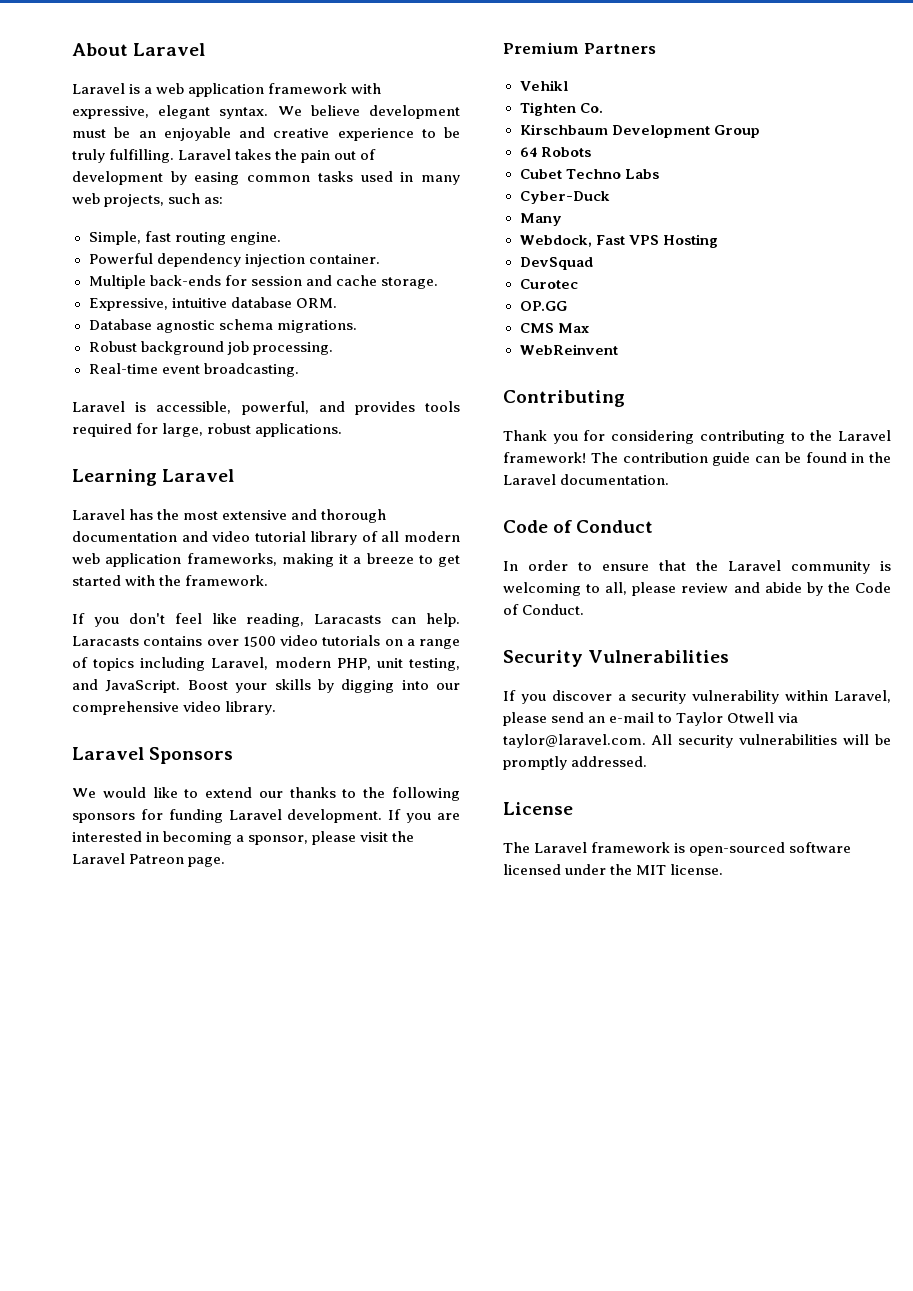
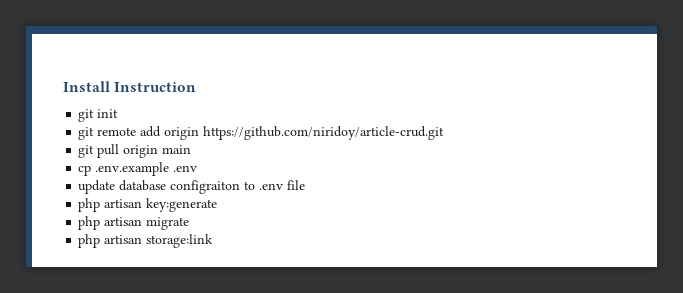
[72,43,206,56] [72,83,382,97] [72,105,460,119] [72,127,460,141] [72,149,377,163] [72,171,461,185] [72,193,224,207] [88,231,281,245] [88,253,380,267] [88,275,438,289] [88,297,337,311] [88,319,357,333] [88,341,333,355] [88,363,299,377] [72,401,460,415] [72,423,343,437] [72,469,235,486] [72,509,387,523] [72,531,460,545] [72,553,460,567] [72,575,269,586] [72,613,460,627] [72,635,460,649] [72,657,461,671] [72,679,460,693] [72,701,277,715] [72,747,234,764] [72,787,460,801] [72,809,460,823] [72,831,415,845] [72,853,226,867] [503,42,656,54] [519,80,568,91] [519,102,603,116] [519,124,760,138] [519,147,591,157] [519,169,659,179] [519,191,610,204] [519,213,562,226] [519,234,718,248] [519,257,593,270] [519,279,578,289] [519,301,568,311] [519,323,590,333] [519,344,618,355] [503,390,625,407] [503,430,891,444] [503,452,891,466] [503,474,670,485] [503,520,654,533] [503,560,891,574] [503,582,891,596] [503,604,585,615] [503,650,730,667] [503,690,892,704] [503,712,799,726] [503,734,891,748] [503,756,648,770] [503,802,573,815] [503,842,852,856] [503,864,724,875] About Laravel // Laravel is a web application framework with expressive, elegant syntax. We believe development must be an enjoyable and creative experience to be truly fulfilling. Laravel takes the pain out of development by easing common tasks used in many web projects, such as: // Simple, fast routing engine. // Powerful dependency injection container. // Multiple back-ends for session and cache storage. // Expressive, intuitive database ORM. // Database agnostic schema migrations. // Robust background job processing. // Real-time event broadcasting. // Laravel is accessible, powerful, and provides tools required for large, robust applications. // Learning Laravel // Laravel has the most extensive and thorough documentation and video tutorial library of all modern web application frameworks, making it a breeze to get started with the framework. // If you don't feel like reading, Laracasts can help. Laracasts contains over 1500 video tutorials on a range of topics including Laravel, modern PHP, unit testing, and JavaScript. Boost your skills by digging into our comprehensive video library. // Laravel Sponsors // We would like to extend our thanks to the following sponsors for funding Laravel development. If you are interested in becoming a sponsor, please visit the Laravel Patreon page. // Premium Partners // Vehikl // Tighten Co. // Kirschbaum Development Group // 64 Robots // Cubet Techno Labs // Cyber-Duck // Many // Webdock, Fast VPS Hosting // DevSquad // Curotec // OP.GG // CMS Max // WebReinvent // Contributing // Thank you for considering contributing to the Laravel framework! The contribution guide can be found in the Laravel documentation. // Code of Conduct // In order to ensure that the Laravel community is welcoming to all, please review and abide by the Code of Conduct. // Security Vulnerabilities // If you discover a security vulnerability within Laravel, please send an e-mail to Taylor Otwell via taylor@laravel.com. All security vulnerabilities will be promptly addressed. // License // The Laravel framework is open-sourced software licensed under the MIT license. -> [63,81,197,92] [78,109,119,122] [78,126,445,140] [78,144,192,158] [78,162,198,176] [78,180,306,194] [78,198,218,212] [78,216,190,230] [78,234,214,248] Install Instruction // git init // git remote add origin https://github.com/niridoy/article-crud.git // git pull origin main // cp .env.example .env // update database configraiton to .env file // php artisan key:generate // php artisan migrate // php artisan storage:link

